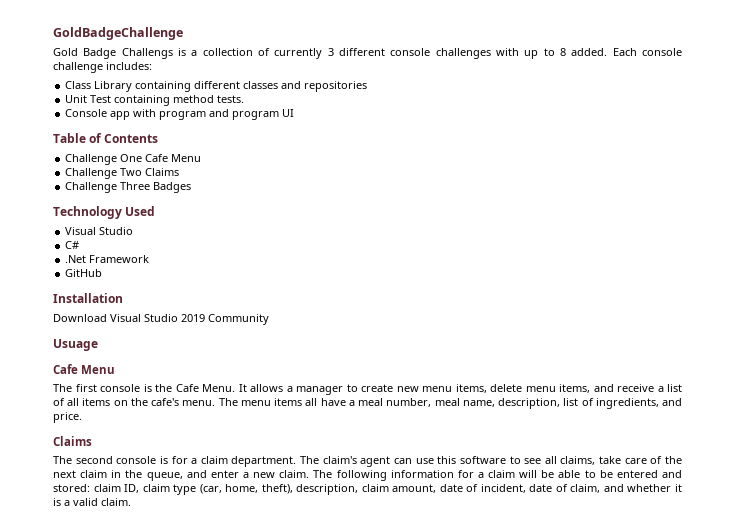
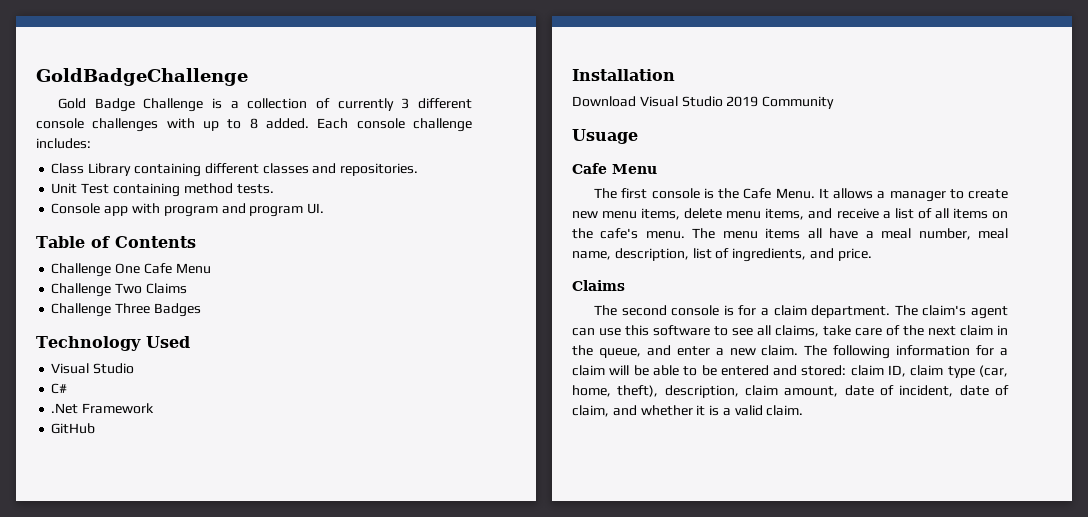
[121,48,173,59] Challengs -> [143,98,204,112] Challenge
[304,81,368,92] repositories -> [340,163,419,176] repositories.
[282,109,295,117] UI -> [307,203,325,214] UI.

